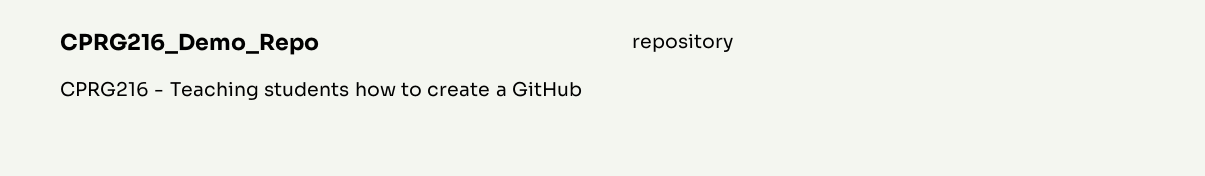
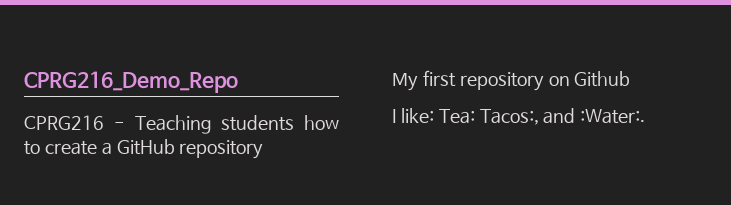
(733, 42) none -> [392,70,631,91] [392,108,646,125] // My first repository on Github // I like: Tea: Tacos:, and :Water:.

